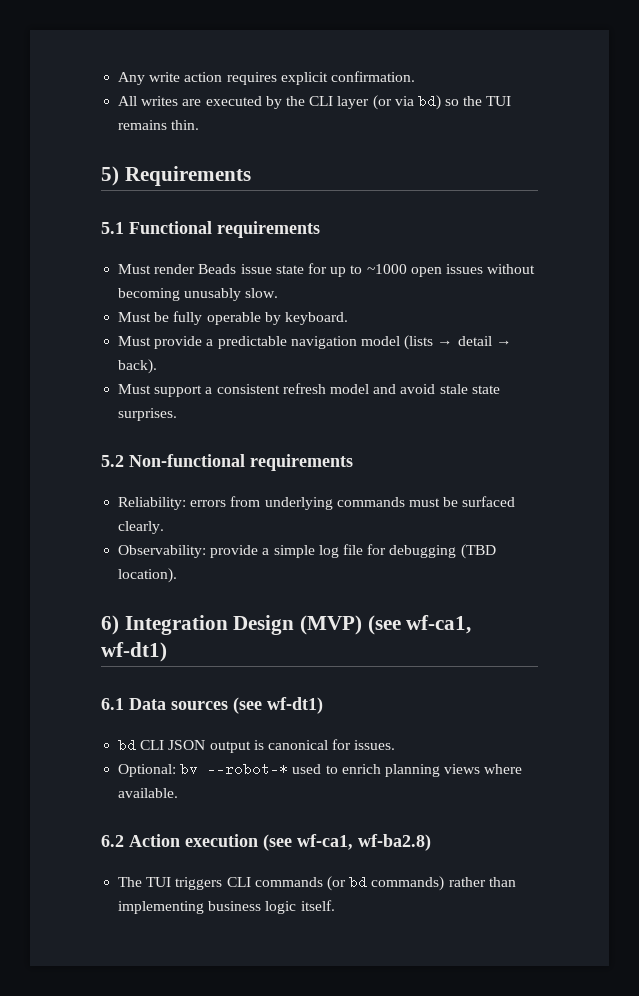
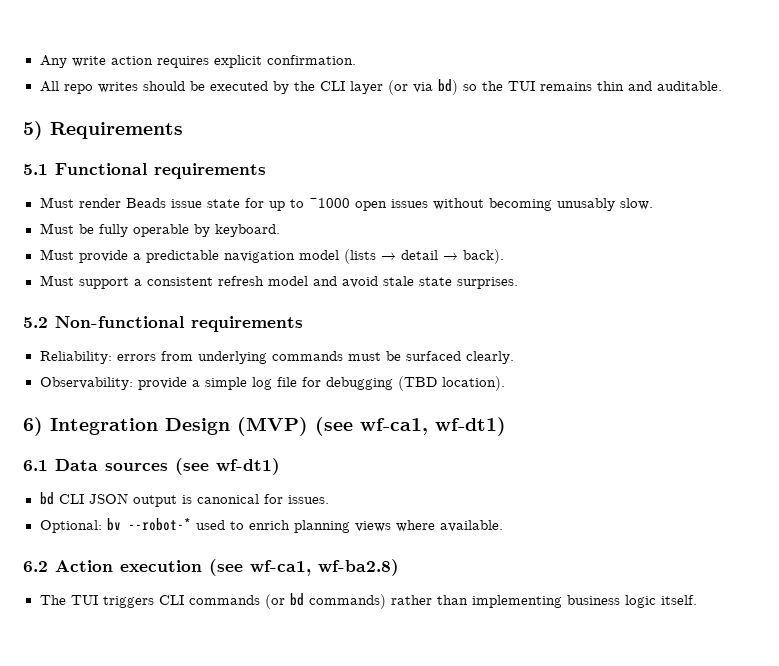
[141,96,202,106] writes are -> [63,81,205,94] repo writes should be
[171,120,200,130] thin. -> [596,81,722,91] thin and auditable.

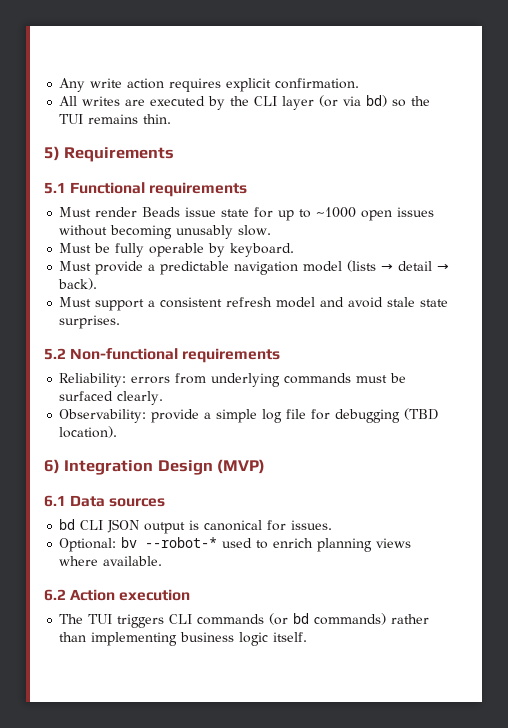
[63,81,205,94] repo writes should be -> [82,96,146,106] writes are
[596,81,722,91] thin and auditable. -> [143,114,172,124] thin.
[315,417,506,436] (see wf-ca1, wf-dt1) -> (266, 466) none
[175,458,280,475] (see wf-dt1) -> (166, 502) none
[209,559,399,576] (see wf-ca1, wf-ba2.8) -> (191, 595) none

